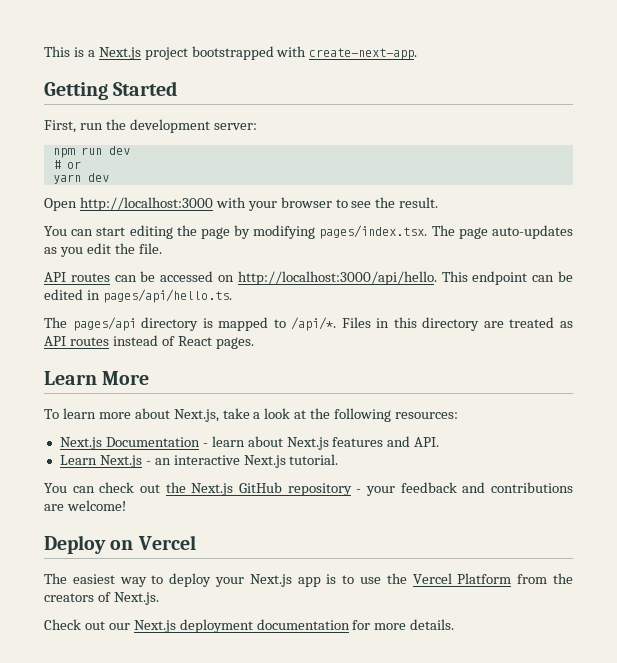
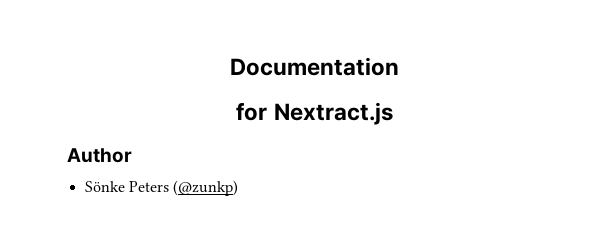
[44,46,418,60] [44,81,178,100] [44,119,257,133] [52,146,130,158] [52,160,81,169] [52,173,109,184] [44,197,439,211] [44,225,573,239] [44,243,162,257] [44,271,573,285] [44,289,232,303] [44,317,574,331] [44,335,254,349] [44,371,150,385] [44,408,459,422] [59,436,440,450] [59,454,339,468] [44,482,573,496] [44,500,126,511] [44,535,196,554] [44,573,574,587] [44,592,159,605] [44,619,455,633] This is a Next.js project bootstrapped with create-next-app. // Getting Started // First, run the development server: // npm run dev // # or // yarn dev // Open http://localhost:3000 with your browser to see the result. // You can start editing the page by modifying pages/index.tsx. The page auto-updates as you edit the file. // API routes can be accessed on http://localhost:3000/api/hello. This endpoint can be edited in pages/api/hello.ts. // The pages/api directory is mapped to /api/*. Files in this directory are treated as API routes instead of React pages. // Learn More // To learn more about Next.js, take a look at the following resources: // Next.js Documentation - learn about Next.js features and API. // Learn Next.js - an interactive Next.js tutorial. // You can check out the Next.js GitHub repository - your feedback and contributions are welcome! // Deploy on Vercel // The easiest way to deploy your Next.js app is to use the Vercel Platform from the creators of Next.js. // Check out our Next.js deployment documentation for more details. -> [230,57,399,76] [236,102,393,125] [67,148,132,163] [84,180,239,196] Documentation // for Nextract.js // Author // Sönke Peters (@zunkp)

